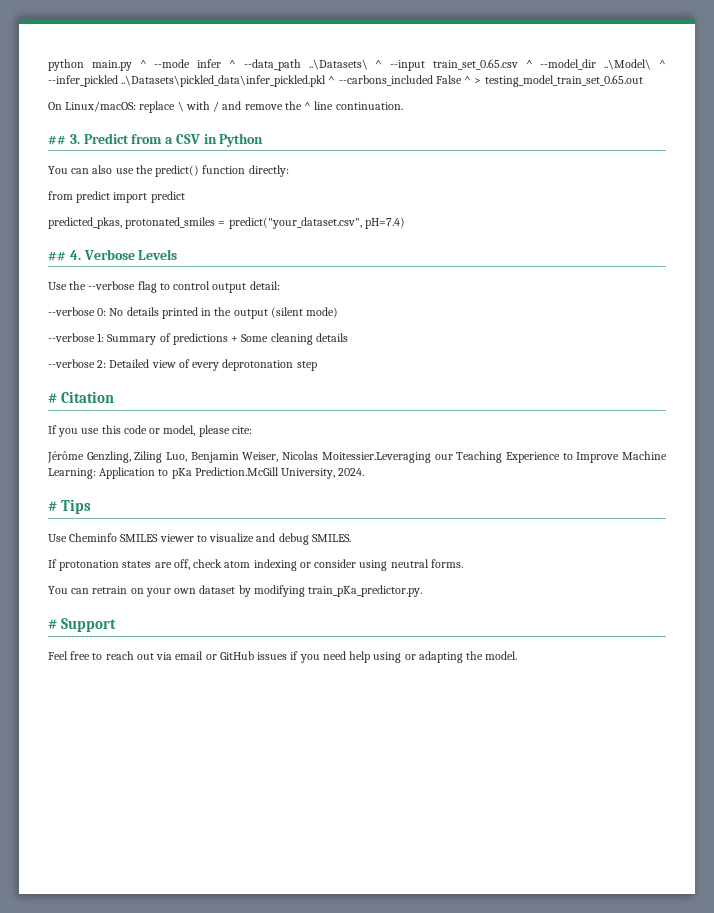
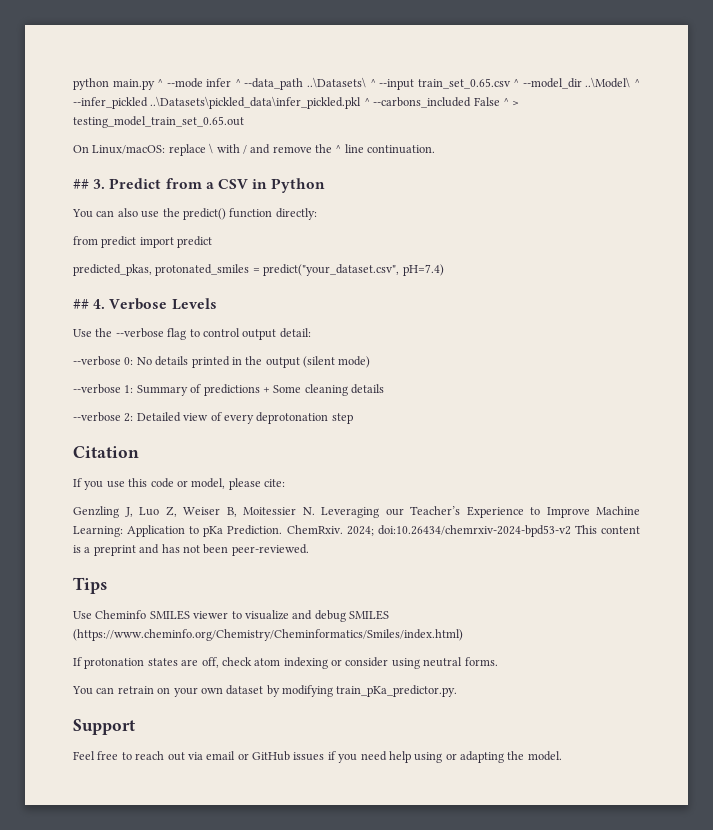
[48,393,57,403] # -> (353, 418) none
[47,451,503,463] Jérôme Genzling, Ziling Luo, Benjamin Weiser, Nicolas Moitessier.Leveraging our Teaching -> [73,506,460,518] Genzling J, Luo Z, Weiser B, Moitessier N. Leveraging our Teacher’s
[194,467,365,479] [48,501,57,511] Prediction.McGill University, 2024. // # -> [227,525,640,537] [73,544,309,556] Prediction. ChemRxiv. 2024; doi:10.26434/chemrxiv-2024-bpd53-v2 This content is a preprint and has not been peer-reviewed. //
[311,534,351,542] SMILES. -> [349,610,389,620] [73,629,463,641] SMILES (https://www.cheminfo.org/Chemistry/Cheminformatics/Smiles/index.html)
[48,619,57,629] # -> (458, 691) none

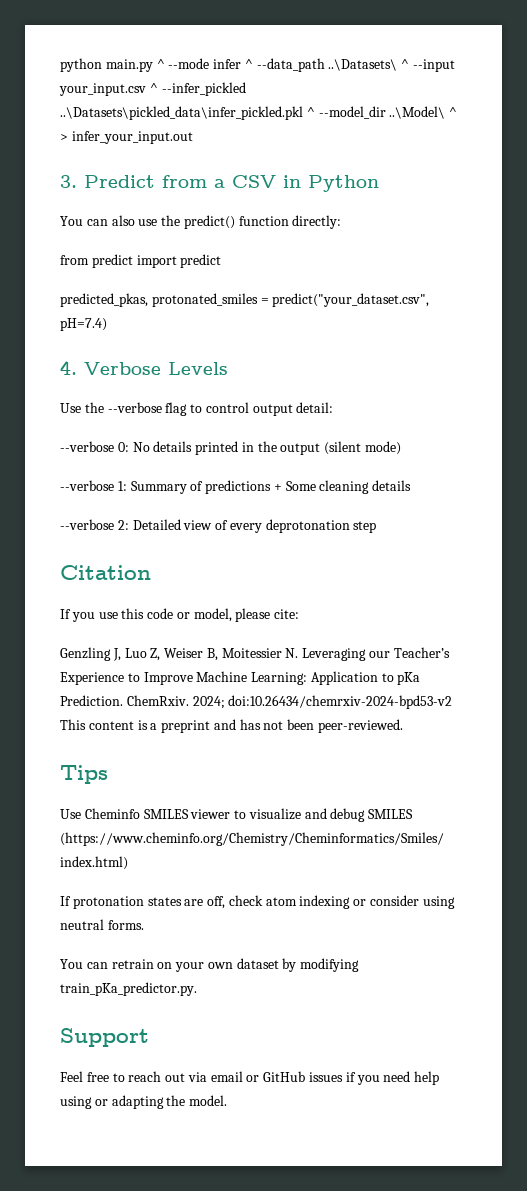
[417,77,640,89] [73,96,520,109] [73,116,244,128] [73,143,436,156] [73,179,89,189] train_set_0.65.csv ^ --model_dir ..\Model\ ^ --infer_pickled ..\Datasets\pickled_data\infer_pickled.pkl ^ --carbons_included False ^ > testing_model_train_set_0.65.out // On Linux/macOS: replace \ with / and remove the ^ line continuation. // ## -> [59,82,246,96] [60,106,458,120] [60,131,193,144] your_input.csv ^ --infer_pickled ..\Datasets\pickled_data\infer_pickled.pkl ^ --model_dir ..\Model\ ^ > infer_your_input.out //
[73,299,89,309] ## -> (107, 324) none

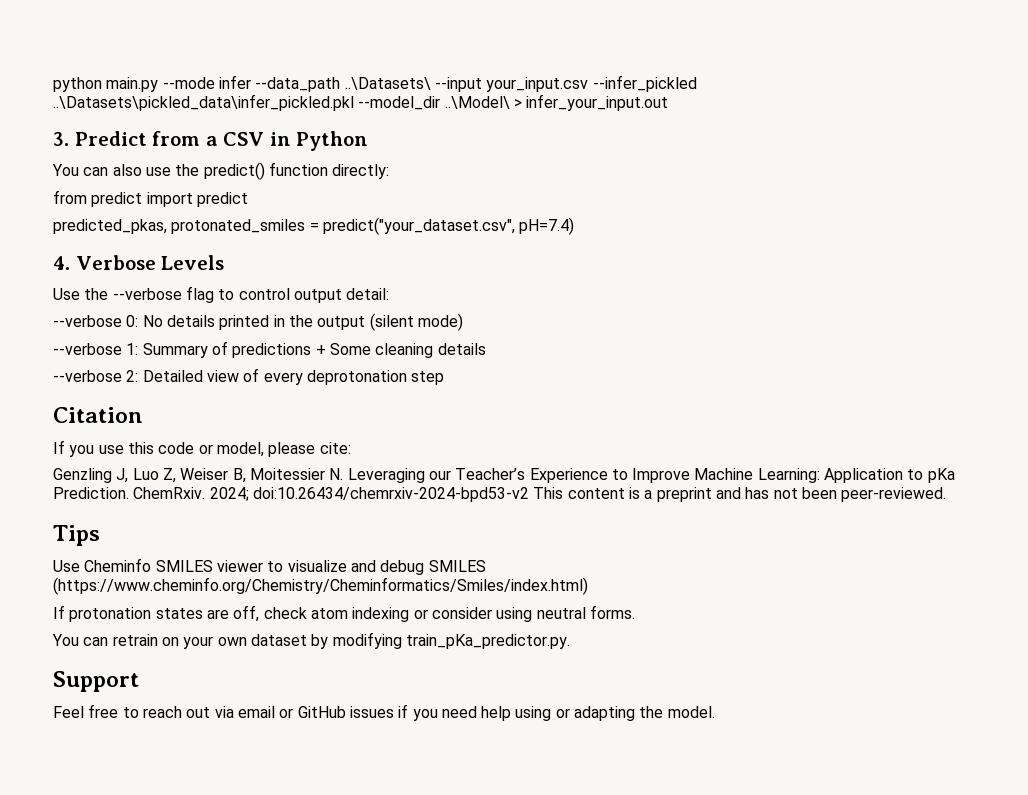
[156,59,165,69] ^ -> (159, 84) none
[244,59,253,69] ^ -> (251, 82) none
[401,59,410,69] ^ -> (431, 83) none
[149,83,158,93] ^ -> (589, 84) none
[306,107,315,117] ^ -> (354, 102) none
[449,107,458,117] ^ -> (510, 102) none

